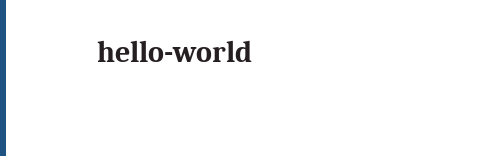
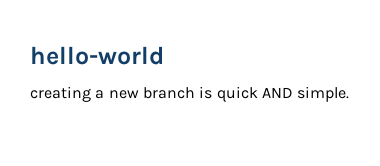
(252, 51) none -> [30,86,350,102] // creating a new branch is quick AND simple.

